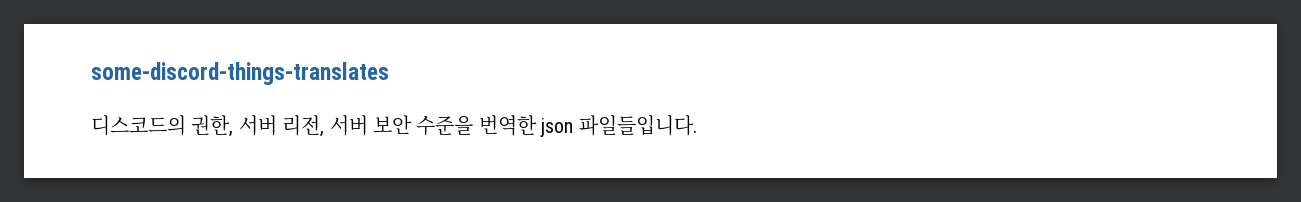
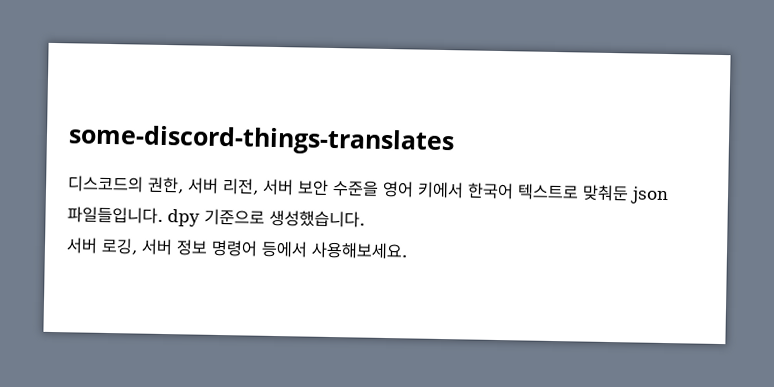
[478,115,697,137] 번역한 json 파일들입니다. -> [382,180,669,205] [67,206,365,228] [66,237,408,260] 영어 키에서 한국어 텍스트로 맞춰둔 json 파일들입니다. dpy 기준으로 생성했습니다. // 서버 로깅, 서버 정보 명령어 등에서 사용해보세요.

